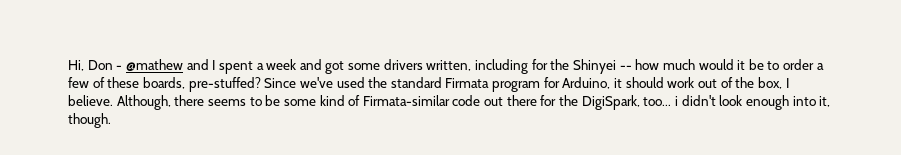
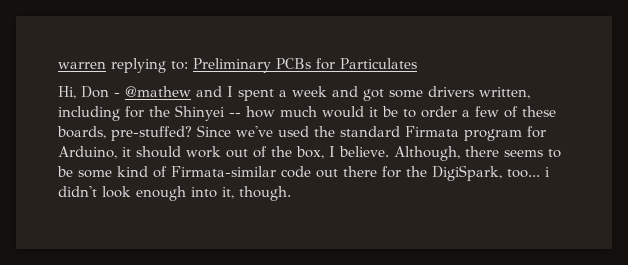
(68, 65) none -> [58,58,417,73] warren replying to: Preliminary PCBs for Particulates //

